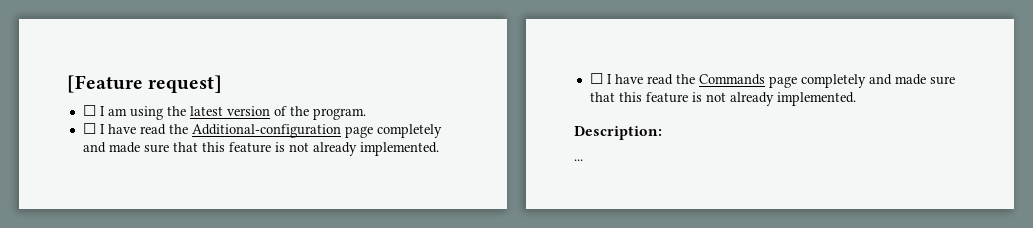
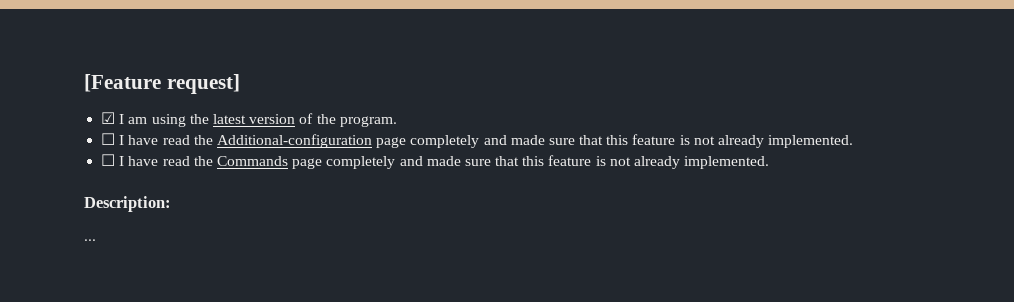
[82,105,96,116] ☐ -> [101,112,116,124] ☑

